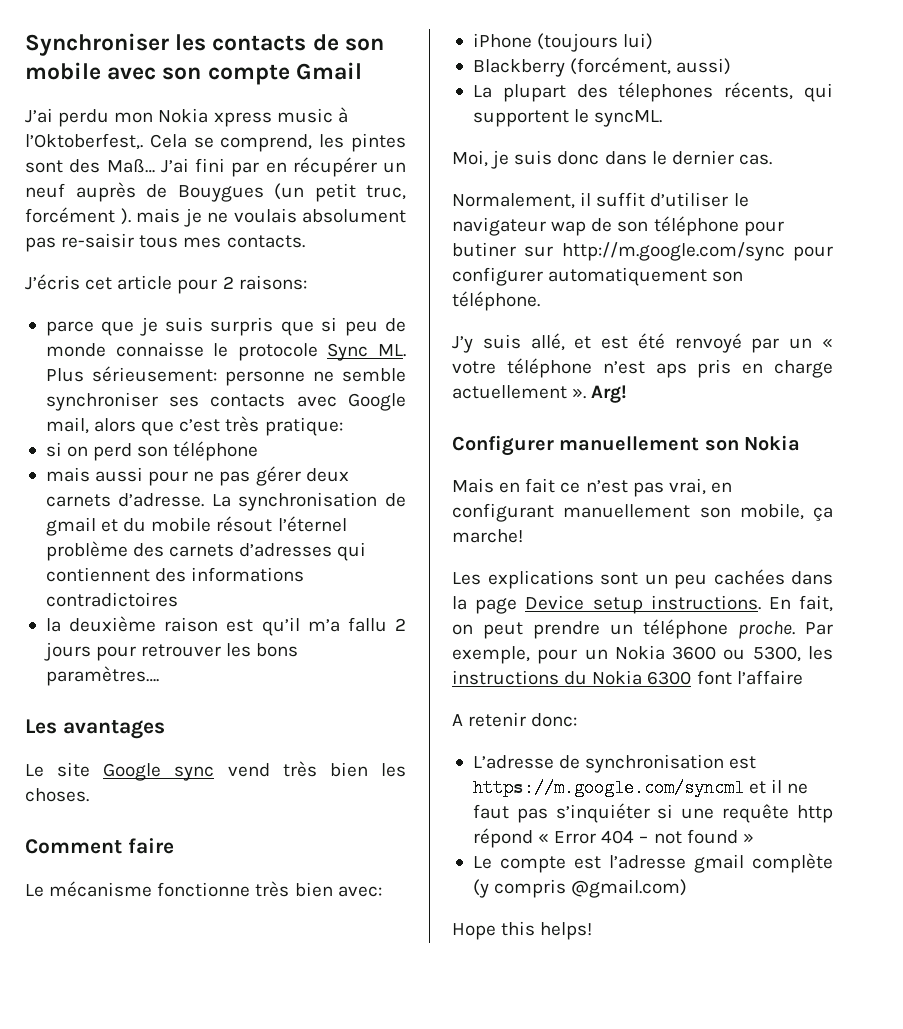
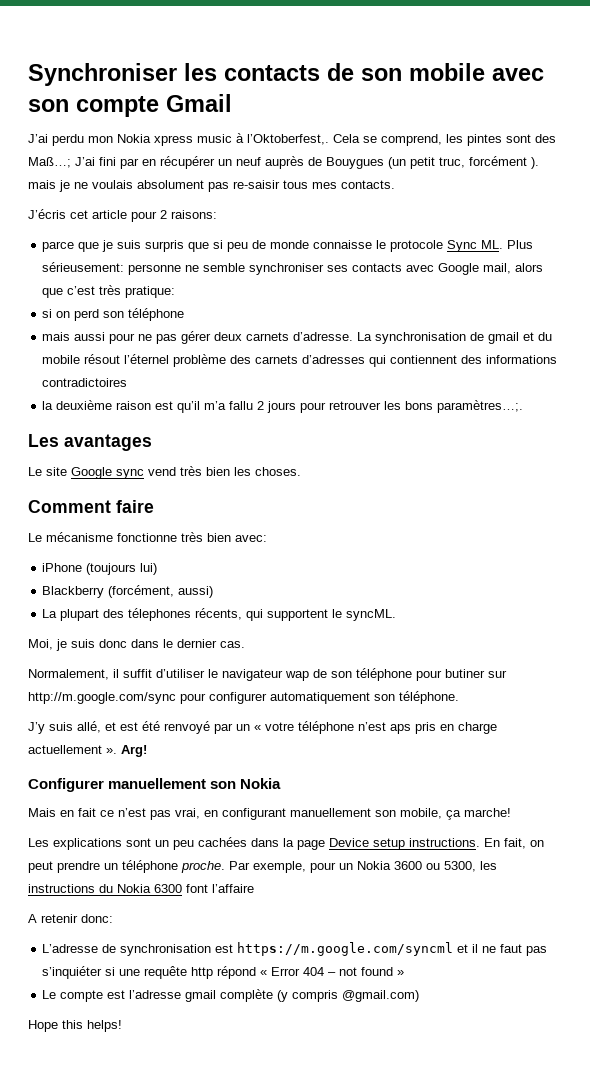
[106,159,155,173] Maß… -> [28,157,71,168] Maß…;
[45,666,159,686] paramètres…. -> [437,400,524,413] paramètres…;.

